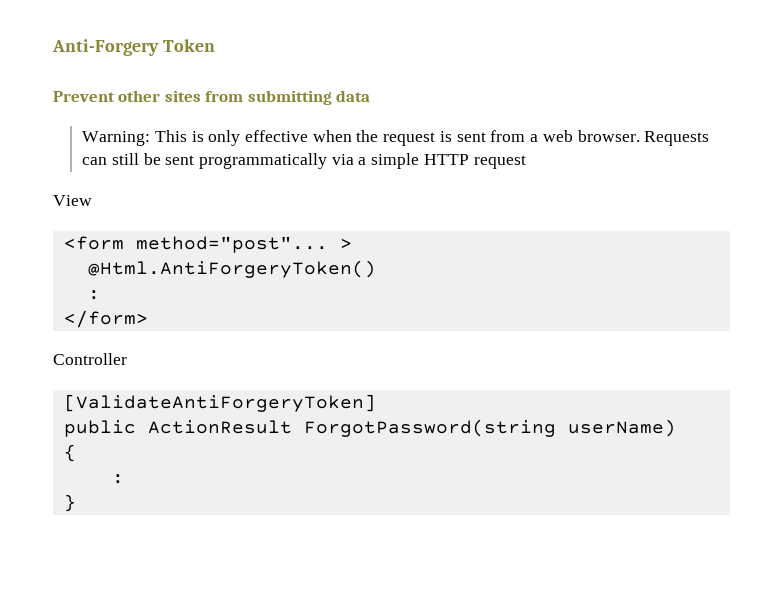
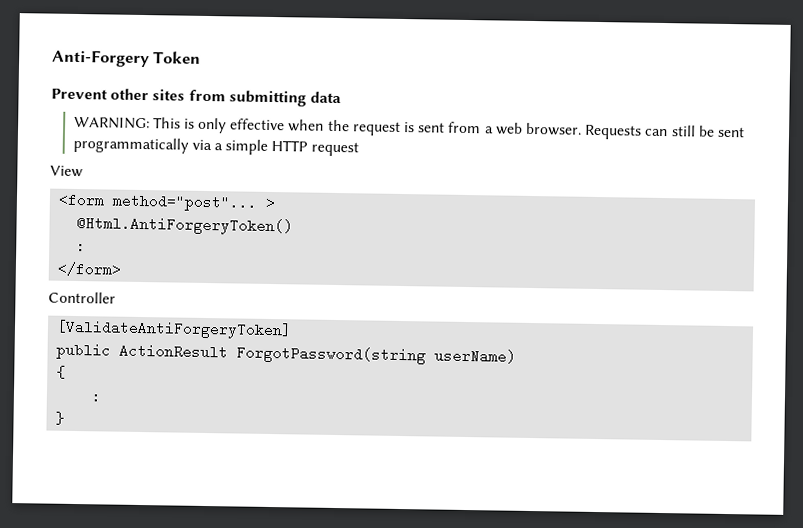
[82,131,151,146] Warning: -> [73,116,150,130] WARNING:

